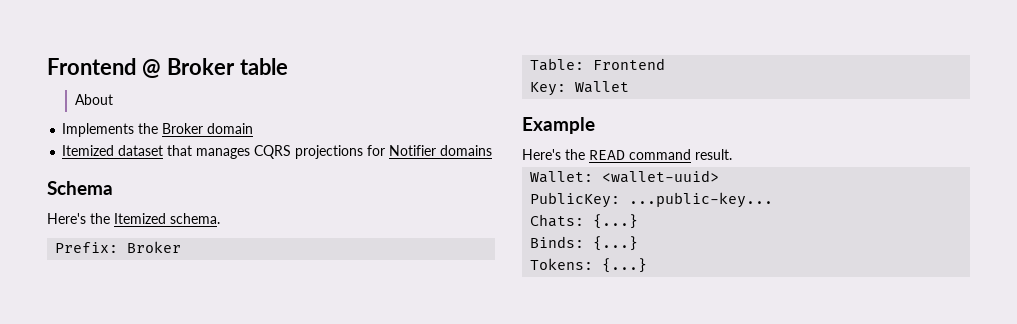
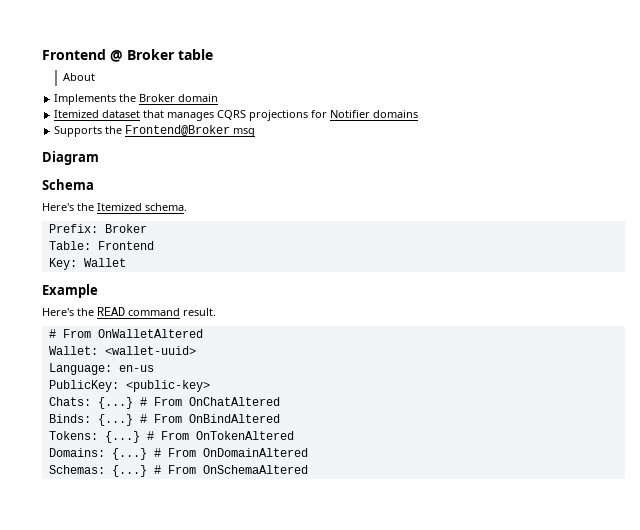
(493, 150) none -> [54,125,256,137] [42,151,99,165] // Supports the Frontend@Broker msg // Diagram
(732, 154) none -> [48,329,203,338] // # From OnWalletAltered
(720, 176) none -> [48,363,154,375] // Language: en-us
[629,192,774,208] ...public-key... -> [125,380,210,392] <public-key>
(639, 221) none -> [139,397,280,406] # From OnChatAltered
(639, 243) none -> [139,414,280,423] # From OnBindAltered
(648, 265) none -> [146,431,294,440] [48,448,308,460] [48,465,308,477] # From OnTokenAltered // Domains: {...} # From OnDomainAltered // Schemas: {...} # From OnSchemaAltered

